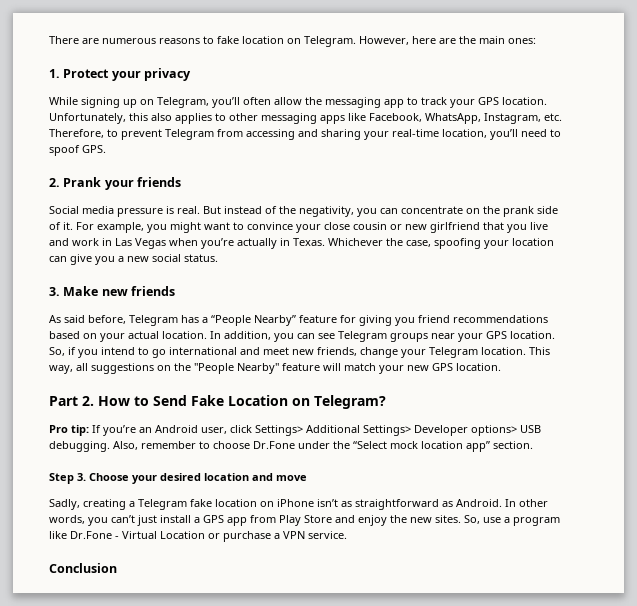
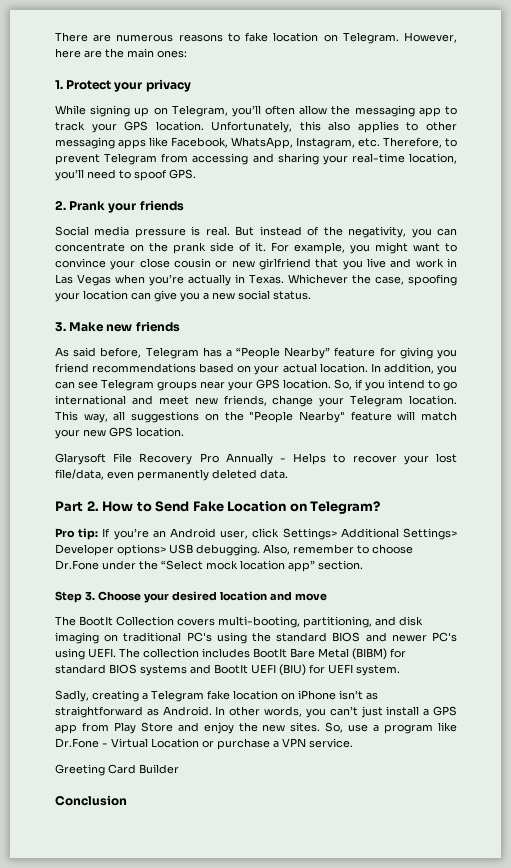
(501, 367) none -> [55,453,457,465] [55,469,288,481] // Glarysoft File Recovery Pro Annually - Helps to recover your lost file/data, even permanently deleted data.
(307, 478) none -> [55,616,423,628] [55,632,457,644] [55,648,406,660] [55,664,400,676] // The BootIt Collection covers multi-booting, partitioning, and disk imaging on traditional PC's using the standard BIOS and newer PC's using UEFI. The collection includes BootIt Bare Metal (BIBM) for standard BIOS systems and BootIt UEFI (BIU) for UEFI system.
(347, 535) none -> [55,764,179,776] // Greeting Card Builder

